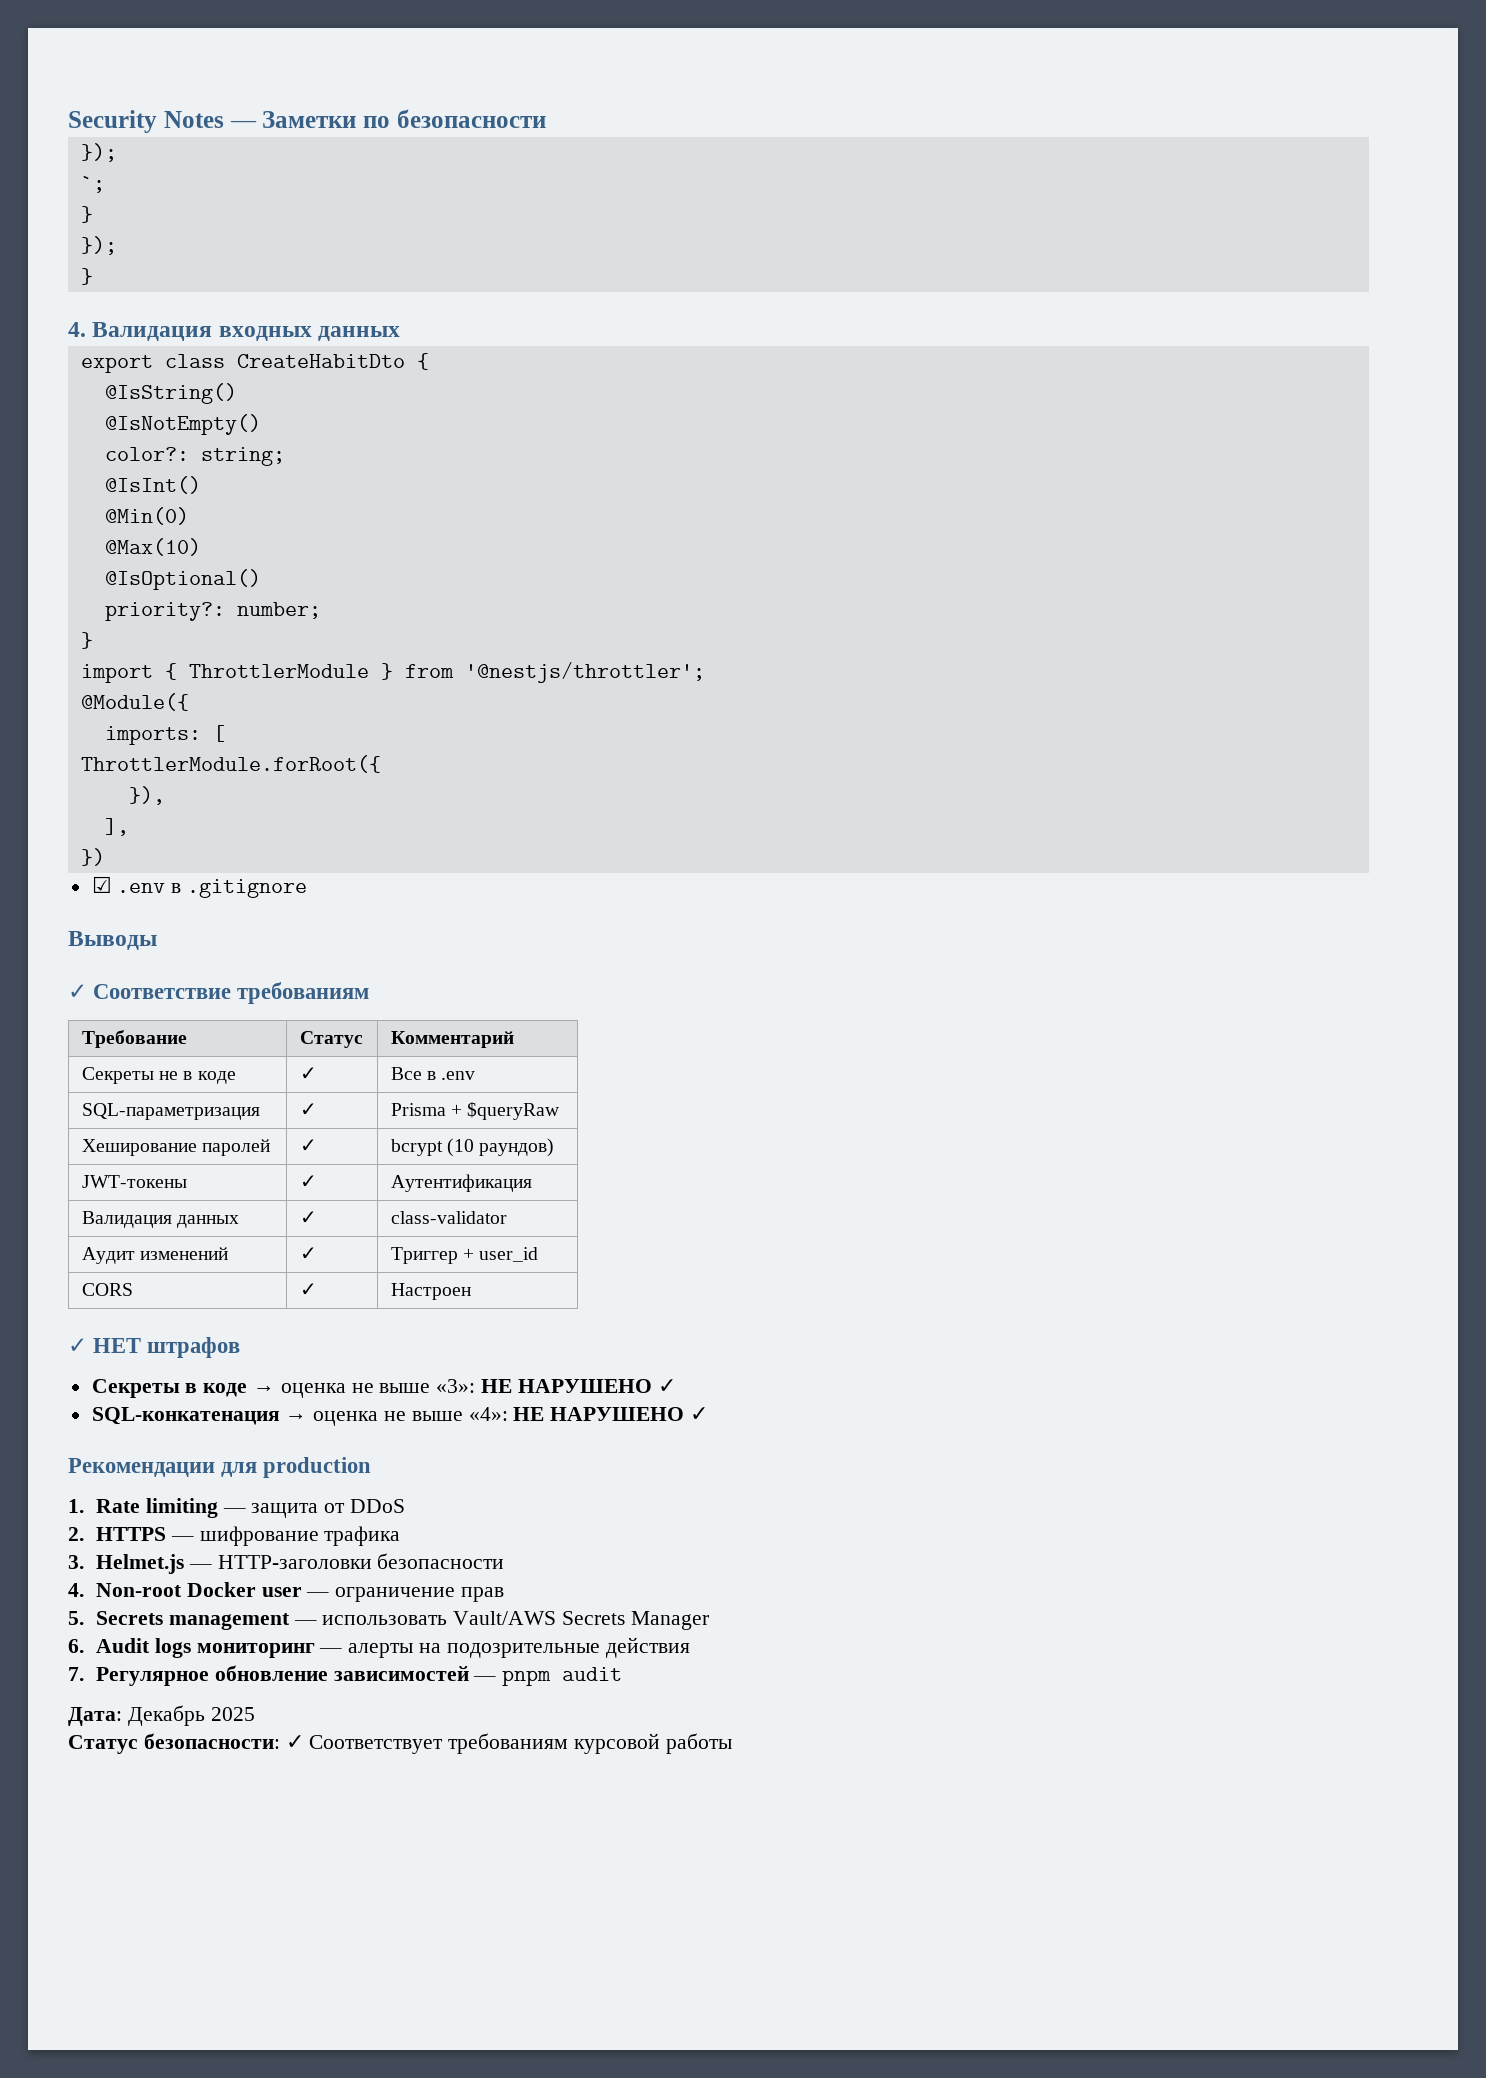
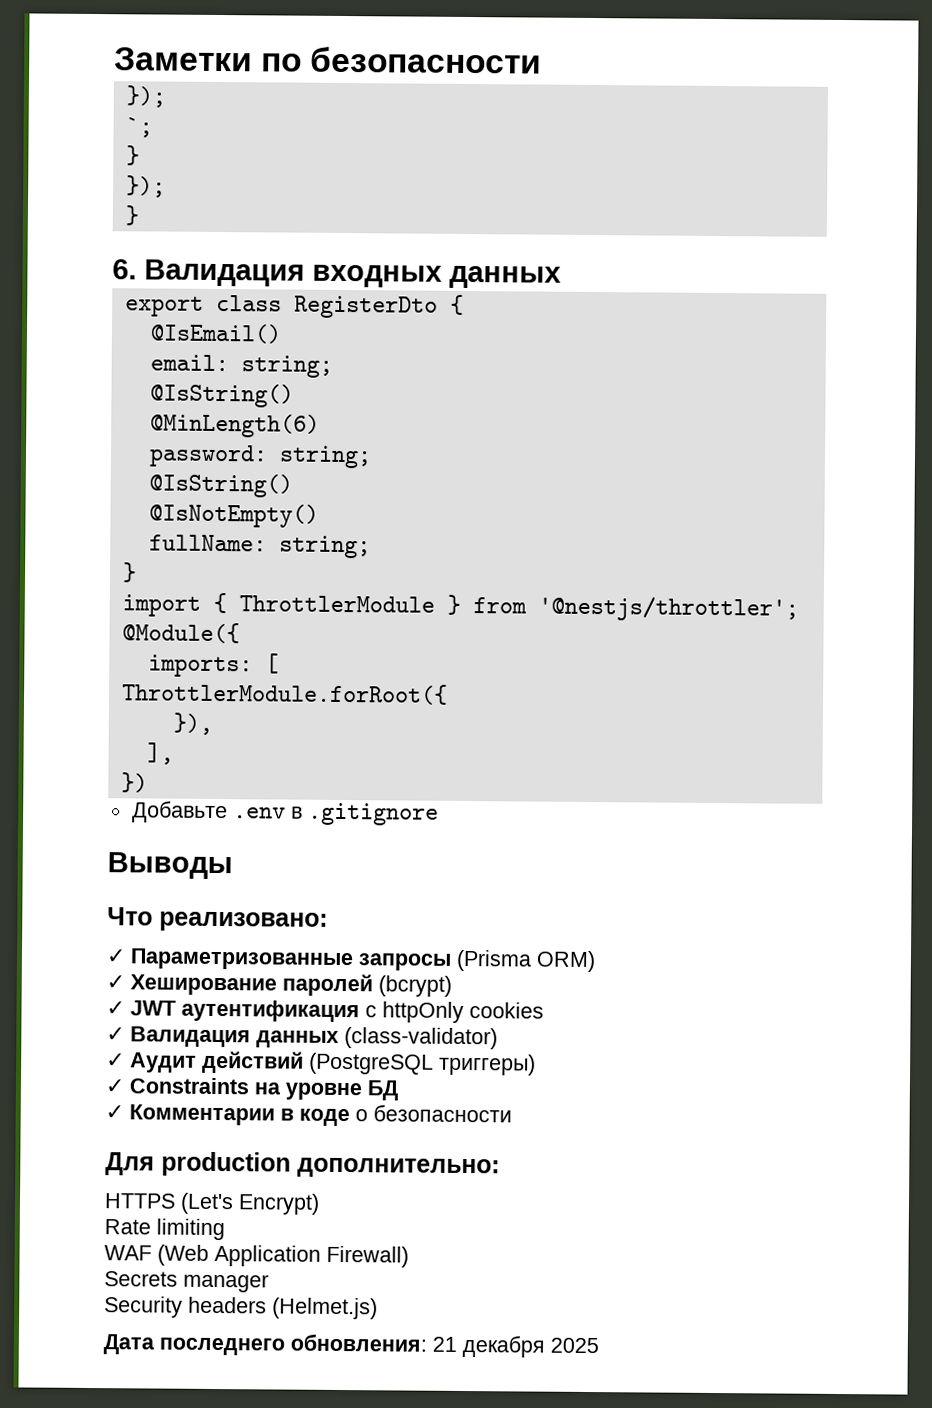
[68,110,257,133] Security Notes — -> (114, 59) none
[68,322,86,337] 4. -> [112,259,137,280] 6.
[236,353,429,370] CreateHabitDto { -> [293,294,464,319] [149,323,282,344] [149,354,333,378] [149,383,294,408] [149,413,320,438] [148,444,372,469] RegisterDto { // @IsEmail() // email: string; // @IsString() // @MinLength(6) // password: string;
[104,447,285,466] [104,476,201,494] [104,507,189,525] [104,538,201,556] [104,569,261,590] [104,602,321,621] color?: string; // @IsInt() // @Min(0) // @Max(10) // @IsOptional() // priority?: number; -> [148,534,371,559] fullName: string;
[91,876,112,893] ☑ -> [131,800,228,824] Добавьте
[68,982,370,1004] [81,1030,187,1048] [299,1031,363,1048] [390,1031,514,1048] [81,1067,236,1084] [299,1067,317,1080] [390,1067,476,1080] [81,1103,260,1120] [299,1103,317,1116] [390,1102,560,1120] [81,1139,271,1156] [299,1139,317,1152] [390,1138,555,1157] [81,1175,187,1188] [299,1175,317,1188] [390,1174,532,1192] [81,1211,240,1228] [299,1211,317,1224] [390,1211,507,1224] [81,1247,229,1264] [299,1247,317,1260] [390,1247,539,1264] [81,1283,133,1296] [299,1283,317,1296] [390,1283,471,1300] [68,1337,241,1358] [91,1379,676,1398] [91,1407,709,1426] [68,1457,372,1478] [68,1498,405,1518] [68,1526,401,1546] [68,1553,505,1574] [68,1582,504,1602] [68,1611,709,1630] [68,1637,690,1658] [68,1665,623,1686] [68,1705,255,1726] [68,1733,732,1754] // ✓ Соответствие требованиям // Требование | Статус | Комментарий // Секреты не в коде | ✓ | Все в .env // SQL-параметризация | ✓ | Prisma + $queryRaw // Хеширование паролей | ✓ | bcrypt (10 раундов) // JWT-токены | ✓ | Аутентификация // Валидация данных | ✓ | class-validator // Аудит изменений | ✓ | Триггер + user_id // CORS | ✓ | Настроен // ✓ НЕТ штрафов // Секреты в коде → оценка не выше «3»: НЕ НАРУШЕНО ✓ // SQL-конкатенация → оценка не выше «4»: НЕ НАРУШЕНО ✓ // Рекомендации для production // 1. Rate limiting — защита от DDoS // 2. HTTPS — шифрование трафика // 3. Helmet.js — HTTP-заголовки безопасности // 4. Non-root Docker user — ограничение прав // 5. Secrets management — использовать Vault/AWS Secrets Manager // 6. Audit logs мониторинг — алерты на подозрительные действия // 7. Регулярное обновление зависимостей — pnpm audit // Дата: Декабрь 2025 // Статус безопасности: ✓ Соответствует требованиям курсовой работы -> [107,907,328,932] [106,948,596,973] [106,973,452,997] [106,999,544,1023] [106,1026,498,1050] [106,1050,536,1076] [105,1077,398,1101] [105,1104,512,1127] [105,1151,500,1179] [104,1192,320,1215] [104,1218,225,1241] [104,1244,409,1268] [104,1271,269,1293] [104,1296,378,1320] [103,1333,599,1358] // Что реализовано: // ✓ Параметризованные запросы (Prisma ORM) // ✓ Хеширование паролей (bcrypt) // ✓ JWT аутентификация с httpOnly cookies // ✓ Валидация данных (class-validator) // ✓ Аудит действий (PostgreSQL триггеры) // ✓ Constraints на уровне БД // ✓ Комментарии в коде о безопасности // Для production дополнительно: // HTTPS (Let's Encrypt) // Rate limiting // WAF (Web Application Firewall) // Secrets manager // Security headers (Helmet.js) // Дата последнего обновления: 21 декабря 2025

